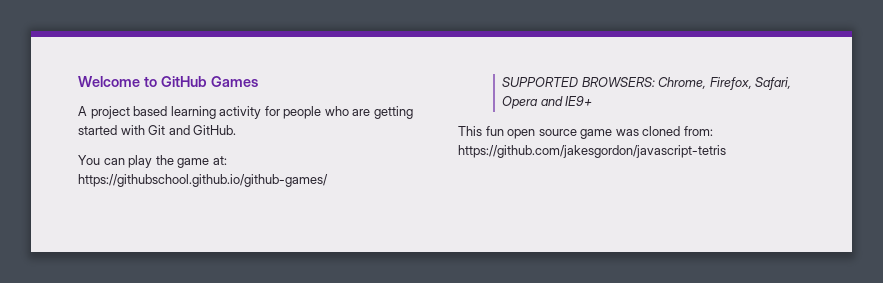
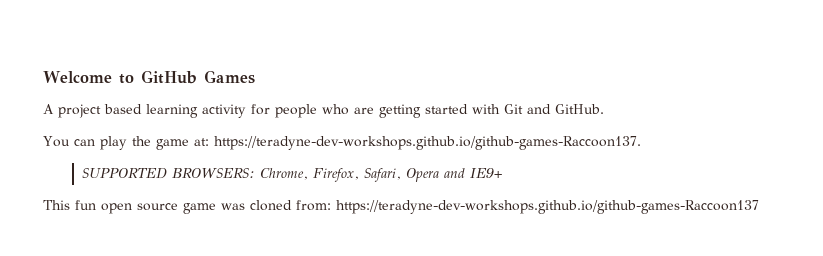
[78,174,328,187] https://githubschool.github.io/github-games/ -> [213,136,641,150] https://teradyne-dev-workshops.github.io/github-games-Raccoon137.
[458,145,726,158] https://github.com/jakesgordon/javascript-tetris -> [336,200,759,214] https://teradyne-dev-workshops.github.io/github-games-Raccoon137

